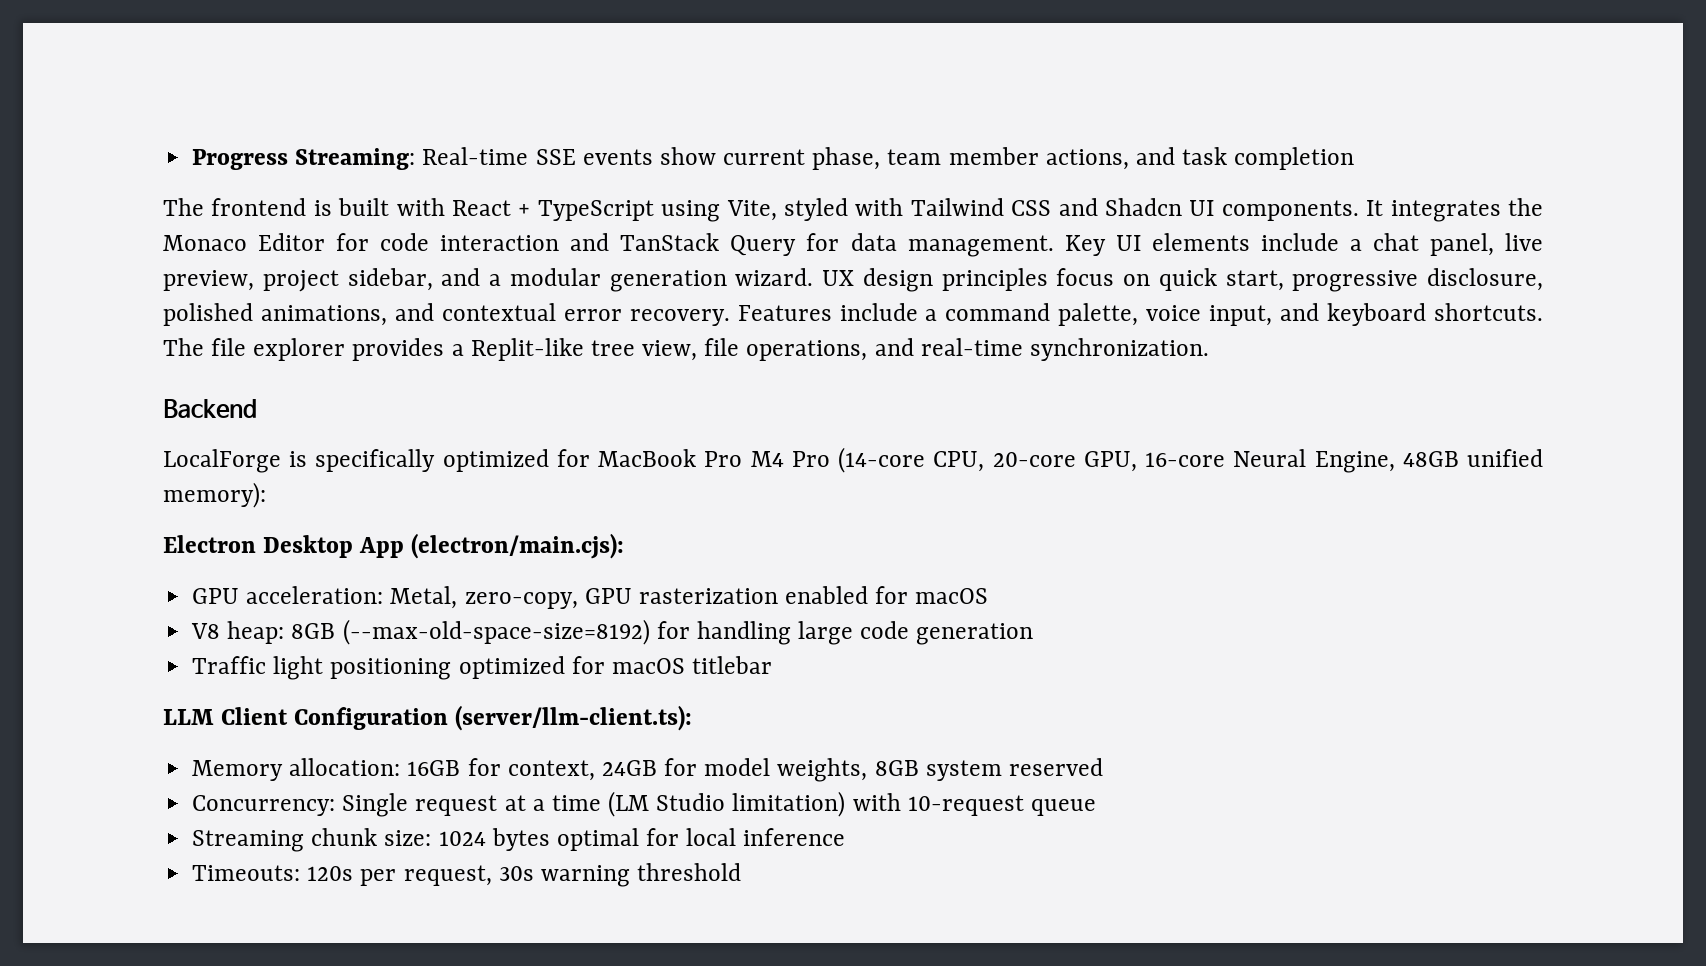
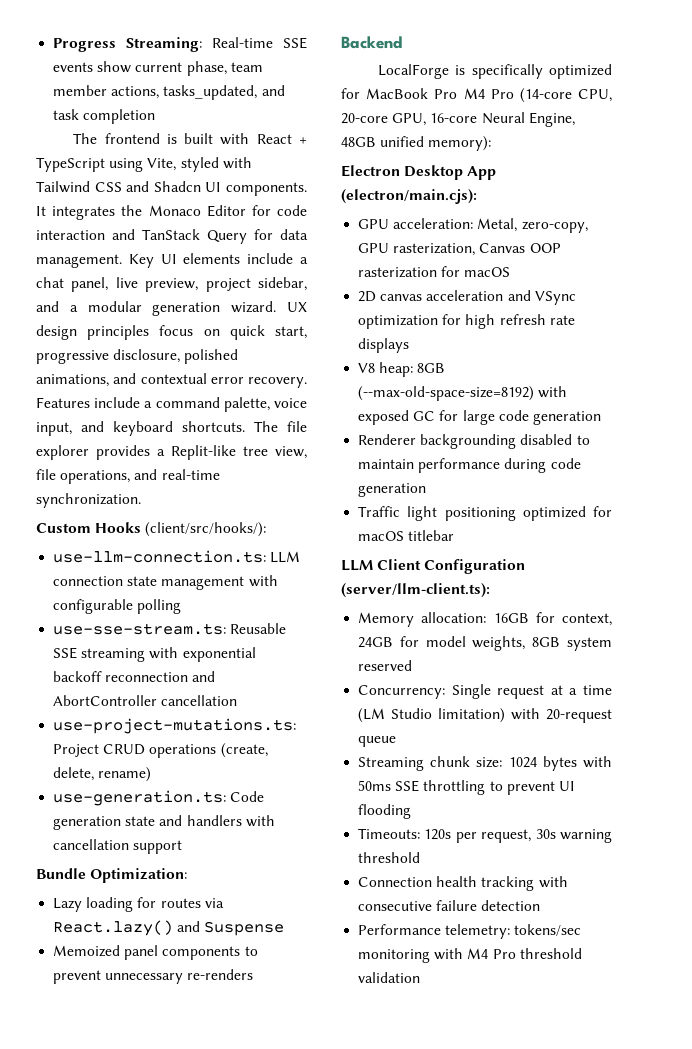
(1129, 159) none -> [163,85,258,100] tasks_updated,
(1209, 349) none -> [36,522,267,537] [53,550,301,563] [53,575,278,590] [53,599,182,614] [53,623,287,635] [53,647,256,662] [53,671,216,682] [53,695,238,706] [53,718,297,734] [53,743,268,758] [53,767,152,782] [53,790,265,806] [53,815,275,830] [53,839,183,854] [36,868,188,883] [53,897,224,912] [53,920,285,936] [53,945,258,960] [53,969,254,984] // Custom Hooks (client/src/hooks/): // use-llm-connection.ts: LLM connection state management with configurable polling // use-sse-stream.ts: Reusable SSE streaming with exponential backoff reconnection and AbortController cancellation // use-project-mutations.ts: Project CRUD operations (create, delete, rename) // use-generation.ts: Code generation state and handlers with cancellation support // Bundle Optimization: // Lazy loading for routes via React.lazy() and Suspense // Memoized panel components to prevent unnecessary re-renders
[638,586,989,604] rasterization enabled for macOS -> [393,243,561,256] [358,266,511,278] [358,290,576,305] [358,314,575,329] [358,338,410,353] rasterization, Canvas OOP rasterization for macOS // 2D canvas acceleration and VSync optimization for high refresh rate displays
[656,621,791,645] for handling -> [538,386,568,398] [358,410,459,425] with exposed GC for
(1034, 634) none -> [358,434,590,449] [358,458,581,473] [358,483,427,497] // Renderer backgrounding disabled to maintain performance during code generation
[907,795,1024,816] 10-request -> [546,709,612,723] 20-request
[556,828,846,851] optimal for local inference -> [583,756,612,768] [358,780,575,795] [358,804,412,819] with 50ms SSE throttling to prevent UI flooding
(742, 872) none -> [358,876,568,891] [358,900,541,911] [358,924,582,939] [358,948,582,963] [358,972,421,983] // Connection health tracking with consecutive failure detection // Performance telemetry: tokens/sec monitoring with M4 Pro threshold validation

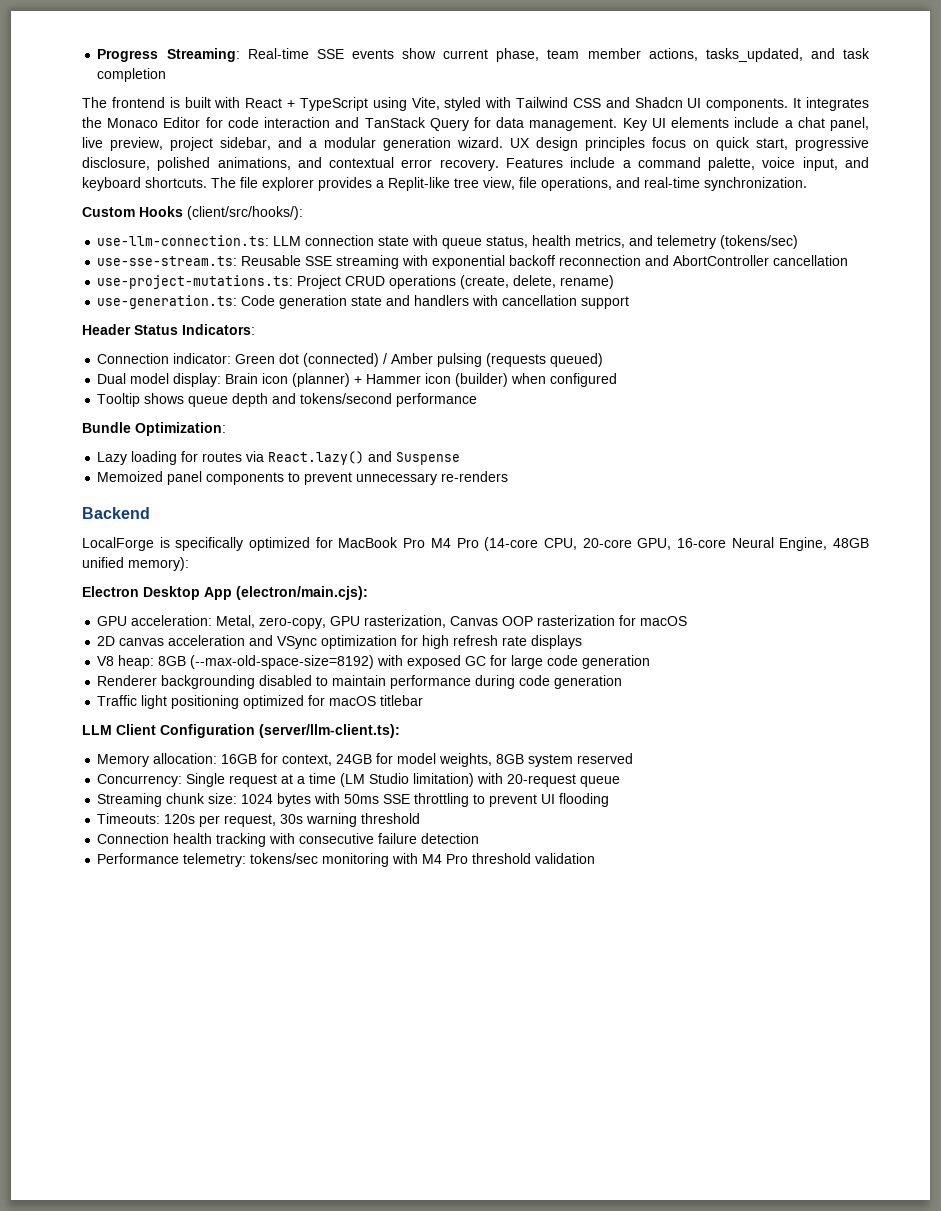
[161,575,278,590] [53,599,182,614] management with configurable polling -> [412,235,799,249] with queue status, health metrics, and telemetry (tokens/sec)
(183, 847) none -> [82,324,255,335] [97,353,604,367] [97,373,618,387] [97,393,478,407] // Header Status Indicators: // Connection indicator: Green dot (connected) / Amber pulsing (requests queued) // Dual model display: Brain icon (planner) + Hammer icon (builder) when configured // Tooltip shows queue depth and tokens/second performance

